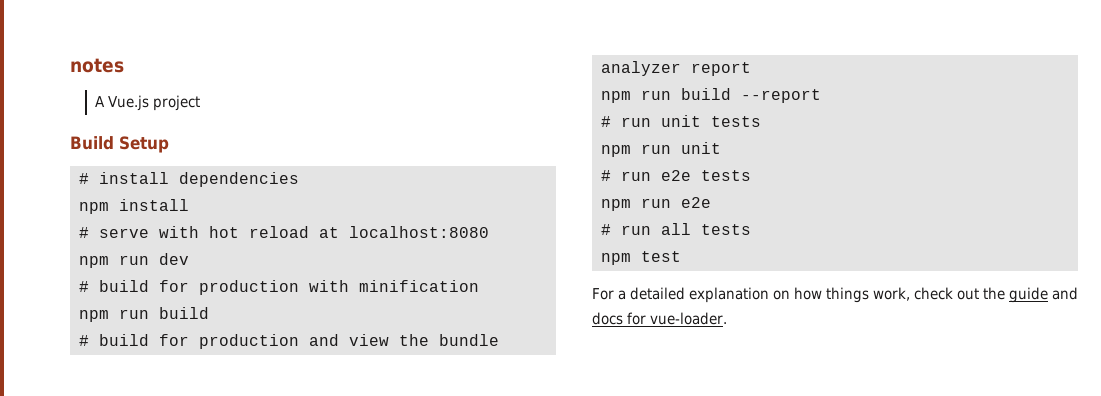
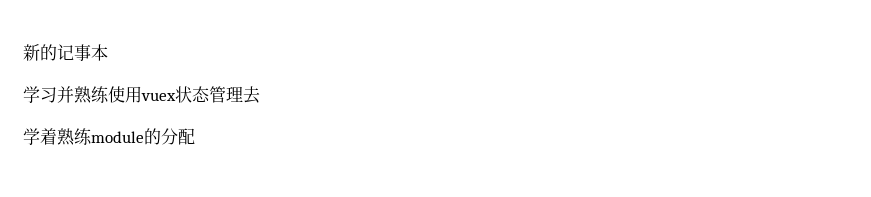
[70,58,124,73] [95,95,201,111] [70,136,169,153] [78,172,299,187] [78,199,189,214] [78,226,489,238] [78,253,189,268] [78,280,479,295] [78,307,209,322] [78,334,499,349] [600,61,751,76] [600,88,821,103] [600,115,761,127] [600,142,721,157] [600,170,751,181] [600,197,711,211] [600,223,751,235] [600,251,681,265] [592,287,1078,303] [592,312,727,325] notes // A Vue.js project // Build Setup // # install dependencies // npm install // # serve with hot reload at localhost:8080 // npm run dev // # build for production with minification // npm run build // # build for production and view the bundle analyzer report // npm run build --report // # run unit tests // npm run unit // # run e2e tests // npm run e2e // # run all tests // npm test // For a detailed explanation on how things work, check out the guide and docs for vue-loader. -> [23,44,108,61] [23,86,260,104] [23,128,195,146] 新的记事本 // 学习并熟练使用vuex状态管理去 // 学着熟练module的分配

